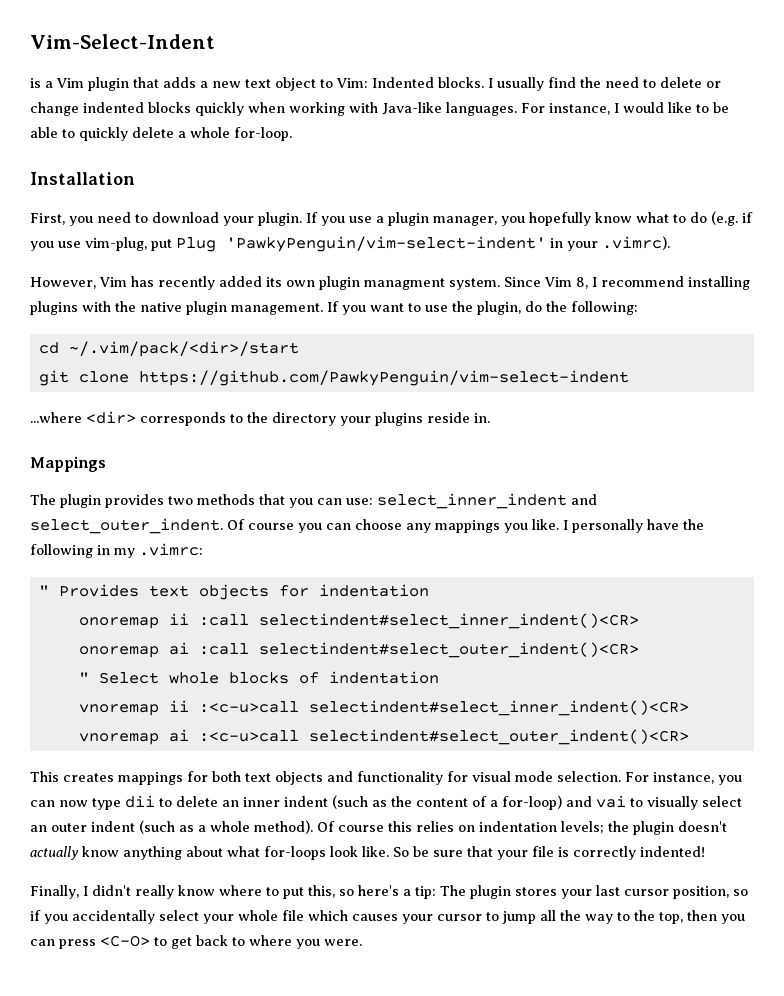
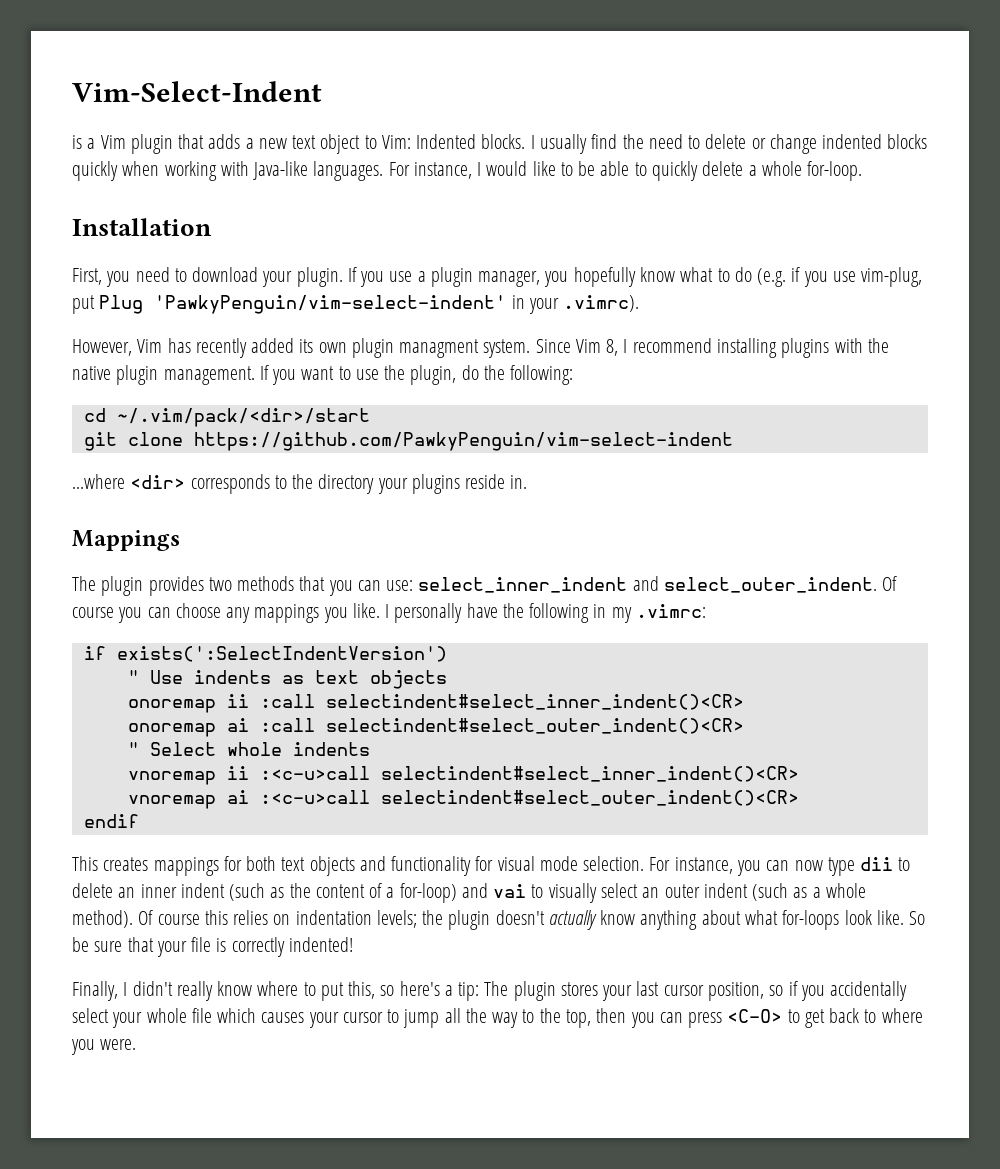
[38,584,429,600] // " Provides text objects for indentation -> [83,646,447,662] [127,670,447,689] // if exists(':SelectIndentVersion') // " Use indents as text objects
[228,671,439,684] blocks of indentation -> [292,742,370,756] indents
(689, 737) none -> [83,814,139,828] // endif

